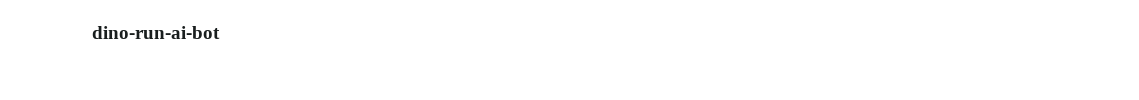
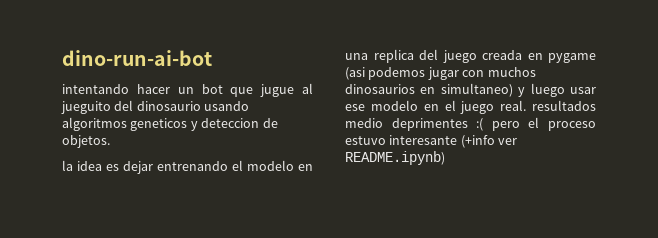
(220, 32) none -> [62,83,313,97] [61,100,250,114] [62,117,278,131] [62,135,110,148] [62,160,313,174] [345,49,596,63] [345,67,536,80] [345,83,596,97] [345,100,596,114] [345,117,596,131] [345,135,518,148] [345,151,445,165] // intentando hacer un bot que jugue al jueguito del dinosaurio usando algoritmos geneticos y deteccion de objetos. // la idea es dejar entrenando el modelo en una replica del juego creada en pygame (asi podemos jugar con muchos dinosaurios en simultaneo) y luego usar ese modelo en el juego real. resultados medio deprimentes :( pero el proceso estuvo interesante (+info ver README.ipynb)

